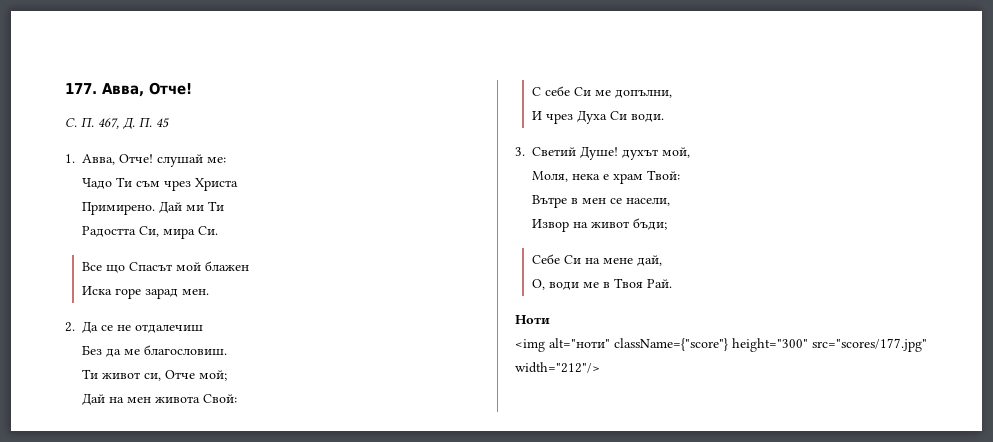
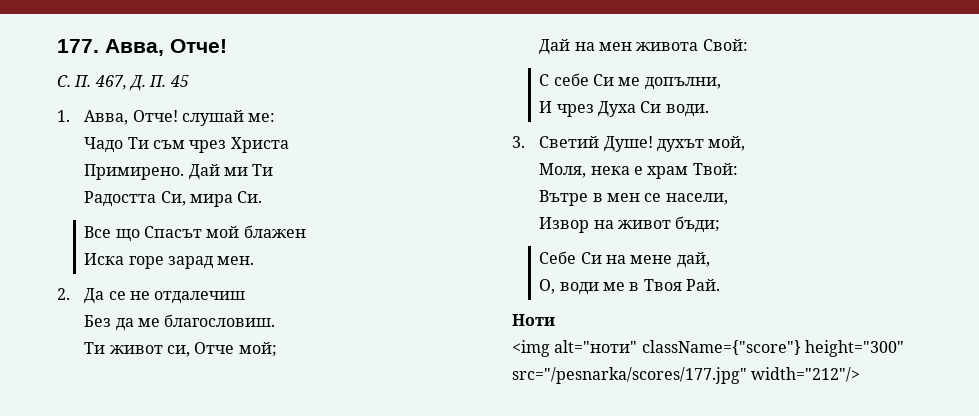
[812,338,927,352] src="scores/177.jpg" -> [512,367,747,384] src="/pesnarka/scores/177.jpg"

